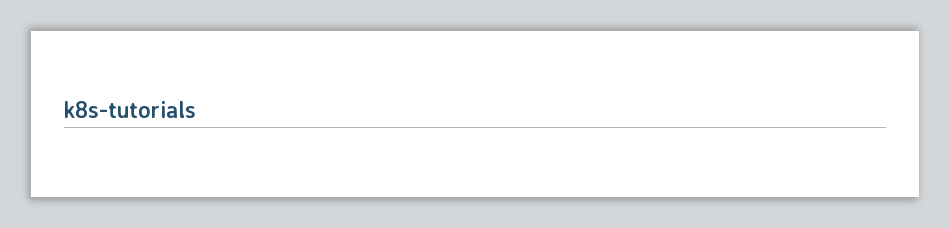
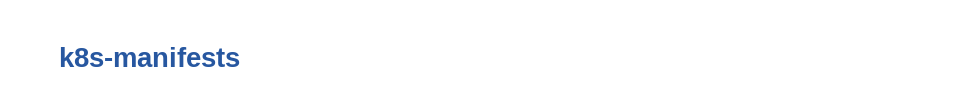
[64,101,196,118] k8s-tutorials -> [59,47,240,67] k8s-manifests

